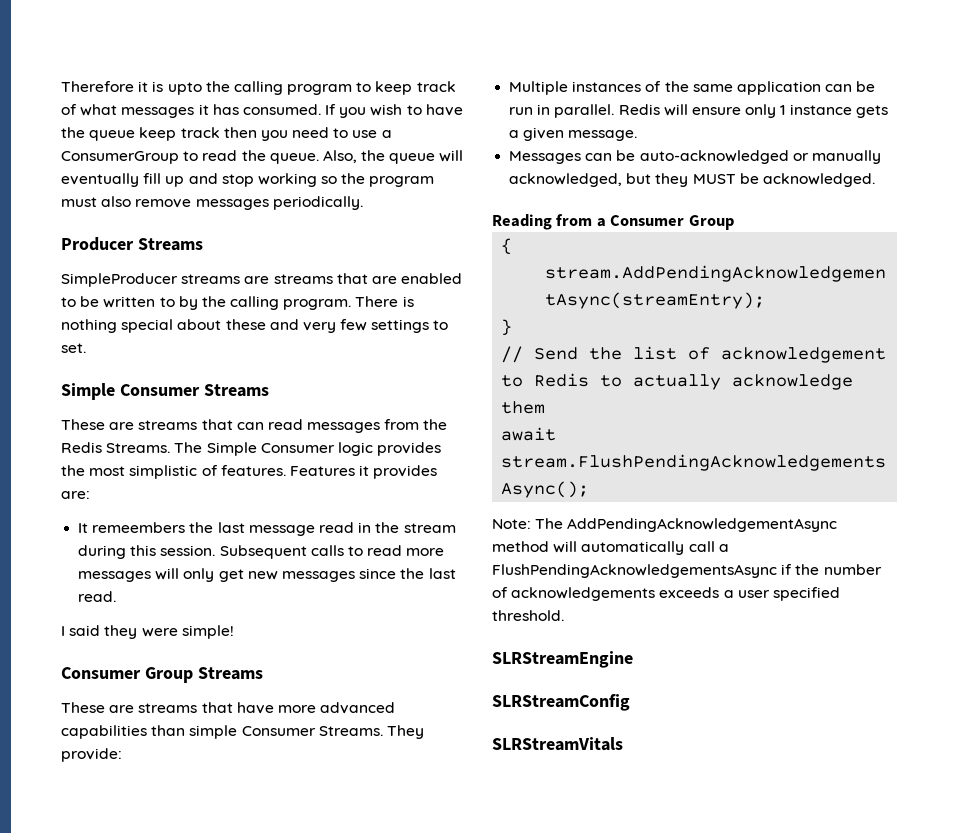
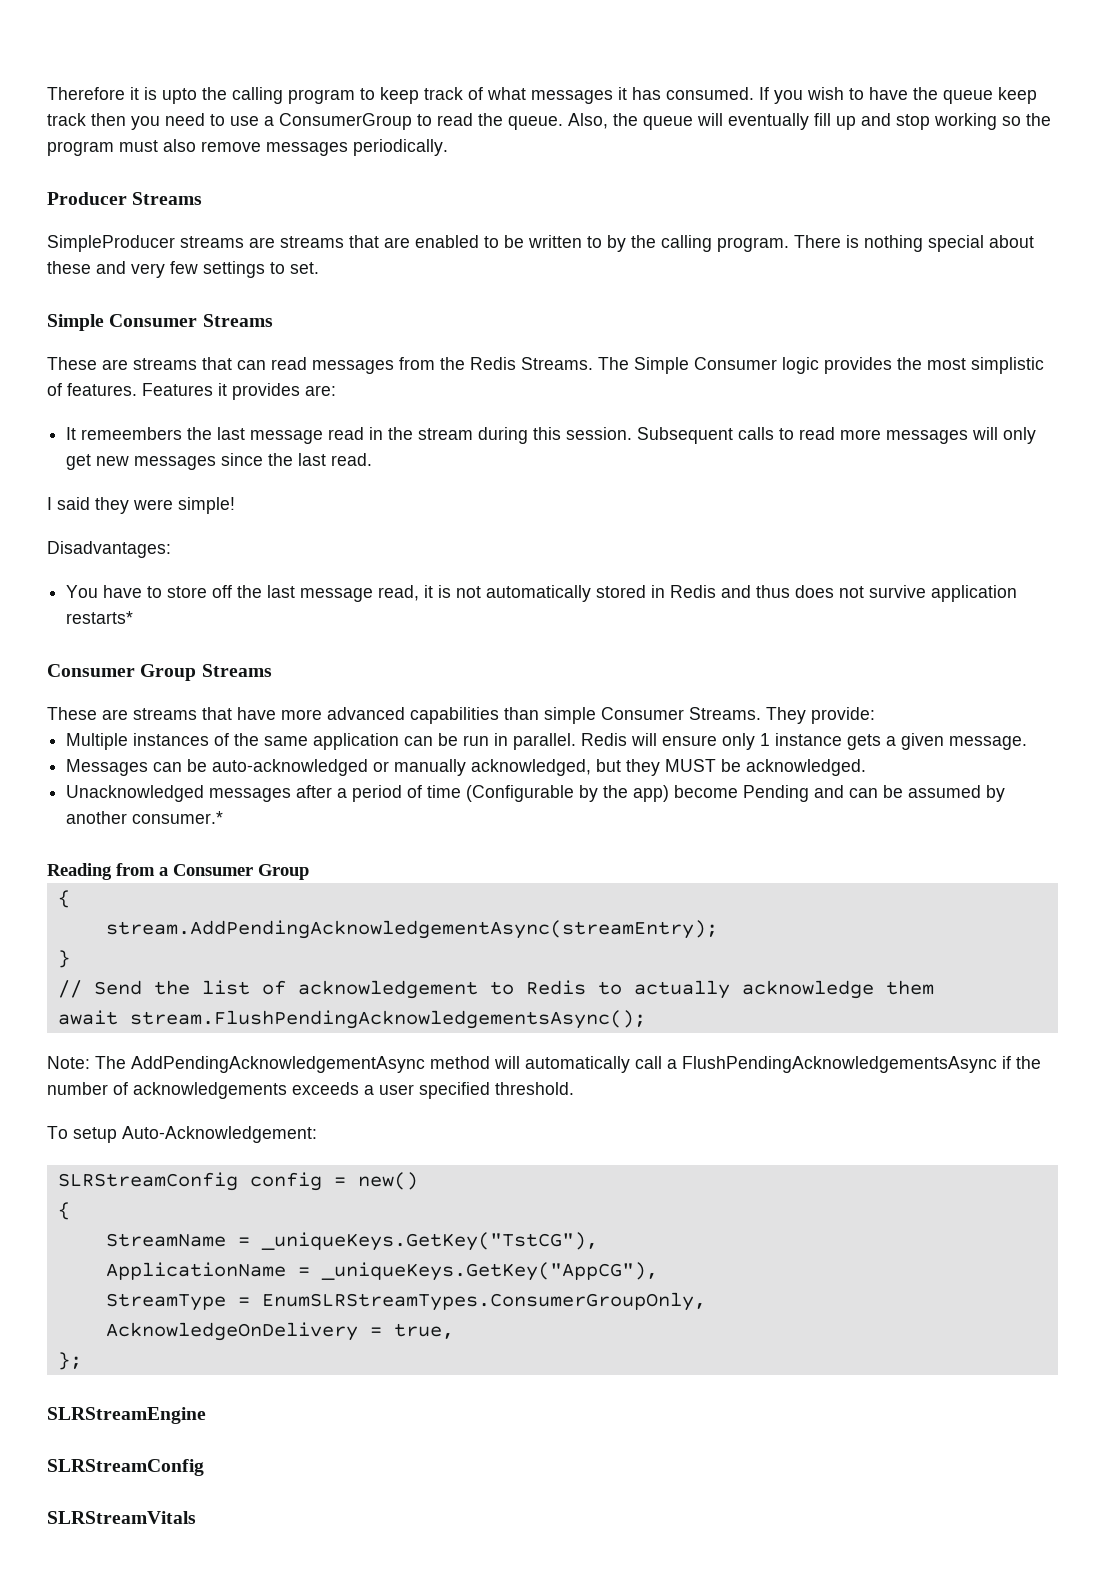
(234, 632) none -> [47,541,171,558] [66,585,1018,602] [66,611,134,624] // Disadvantages: // You have to store off the last message read, it is not automatically stored in Redis and thus does not survive application restarts*
(875, 180) none -> [66,785,1006,802] [66,811,224,824] // Unacknowledged messages after a period of time (Configurable by the app) become Pending and can be assumed by another consumer.*
(564, 615) none -> [47,1126,317,1143] [57,1172,418,1191] [57,1202,70,1220] [105,1232,598,1251] [105,1262,658,1281] [105,1292,706,1311] [105,1322,454,1341] [57,1352,82,1370] // To setup Auto-Acknowledgement: // SLRStreamConfig config = new() // { // StreamName = _uniqueKeys.GetKey("TstCG"), // ApplicationName = _uniqueKeys.GetKey("AppCG"), // StreamType = EnumSLRStreamTypes.ConsumerGroupOnly, // AcknowledgeOnDelivery = true, // };

